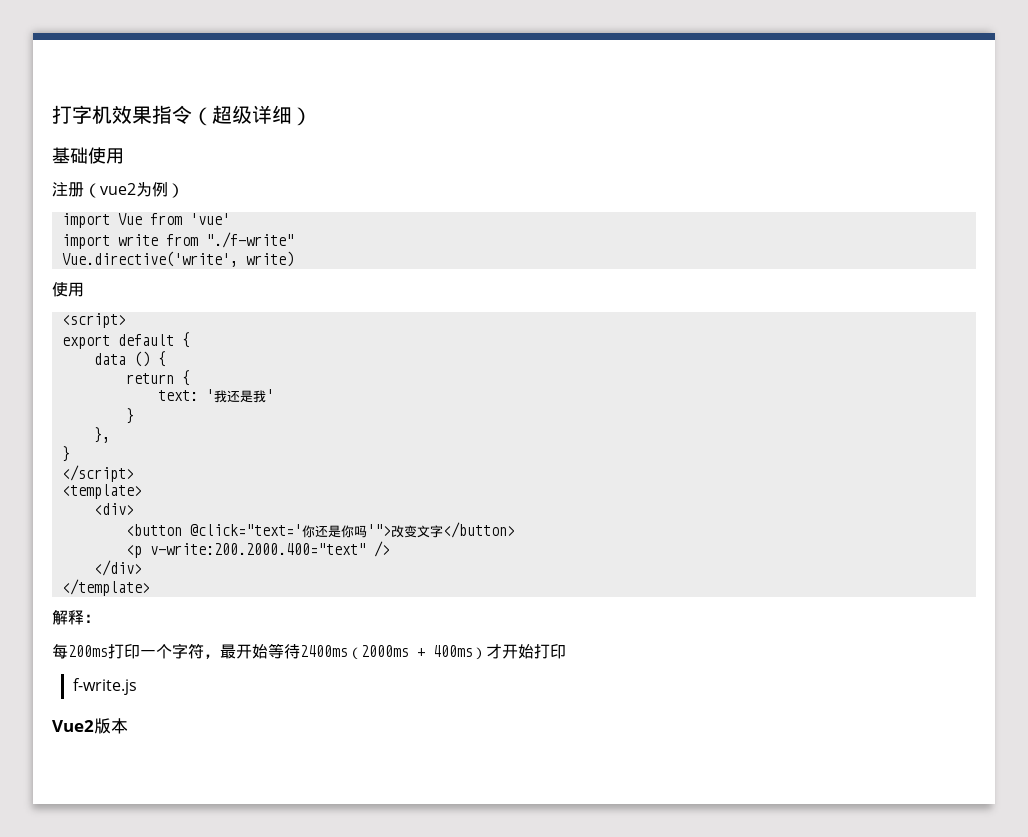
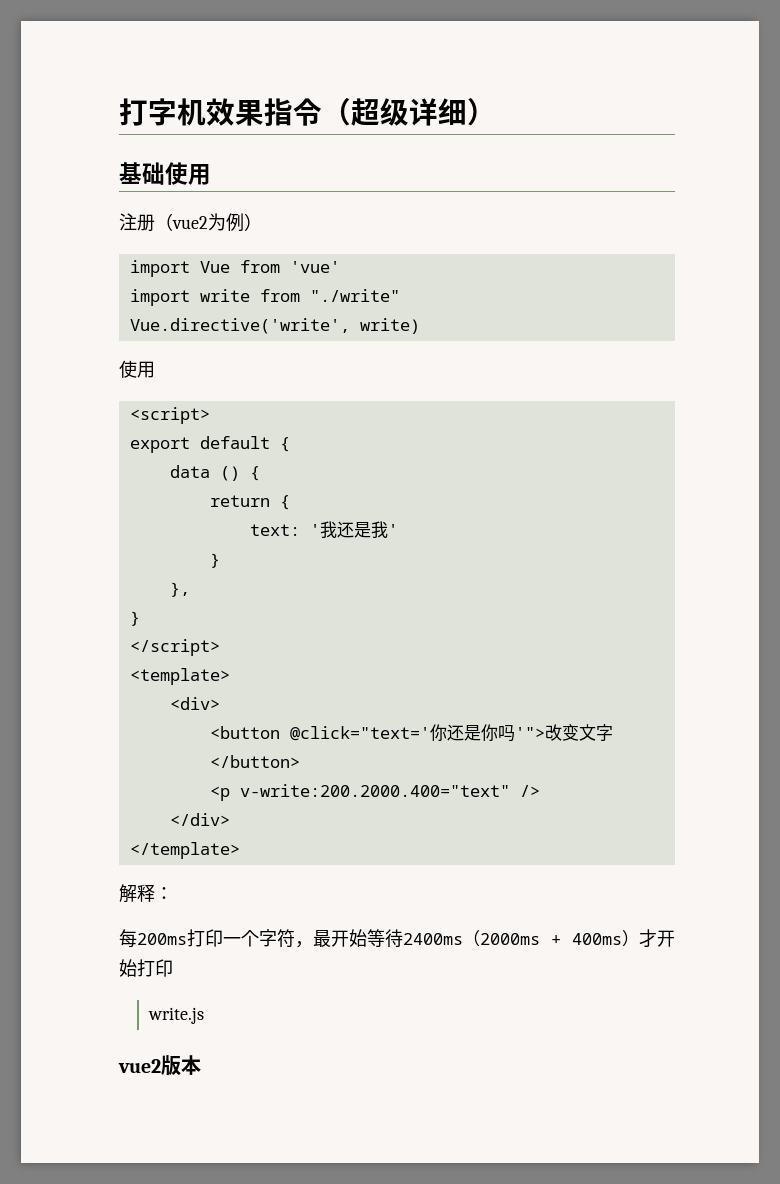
[205,232,294,248] "./f-write" -> [309,289,400,302] "./write"
[72,678,137,695] [52,720,94,732] f-write.js // Vue2 -> [148,1007,205,1024] [118,1059,161,1073] write.js // vue2

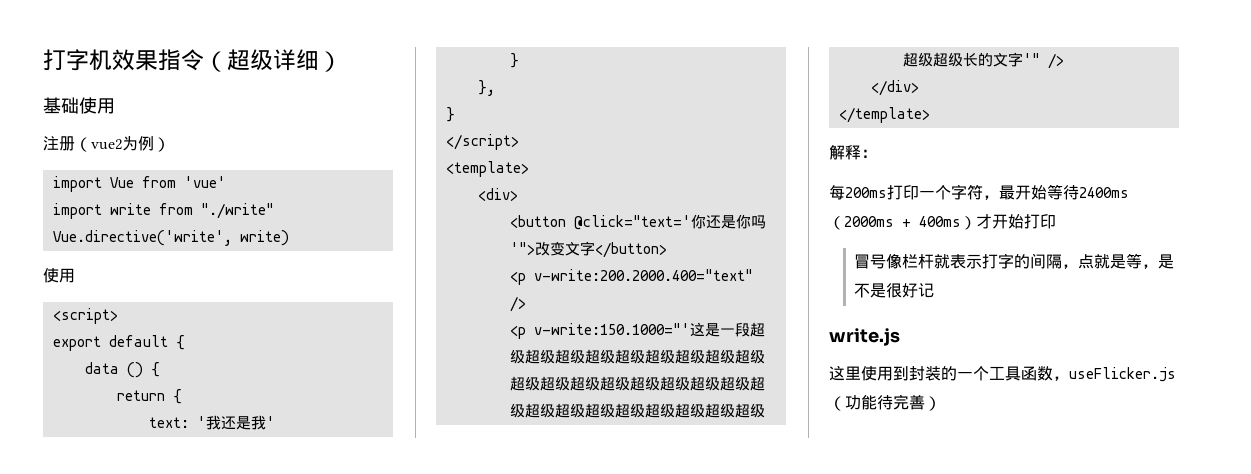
(540, 791) none -> [509,322,765,339] [509,349,765,364] [509,376,765,391] [509,403,765,418] [902,52,1064,69] // <p v-write:150.1000="'这是一段超级超级超级超级超级超级超级超级超级超级超级超级超级超级超级超级超级超级超级超级超级超级超级超级超级超级超级超级长的文字'" />
[148,1007,205,1024] [118,1055,201,1076] write.js // vue2版本 -> [854,253,1175,269] [854,283,935,298] [829,328,900,346] [829,366,1176,382] [829,394,941,411] 冒号像栏杆就表示打字的间隔，点就是等，是不是很好记 // write.js // 这里使用到封装的一个工具函数，useFlicker.js（功能待完善）

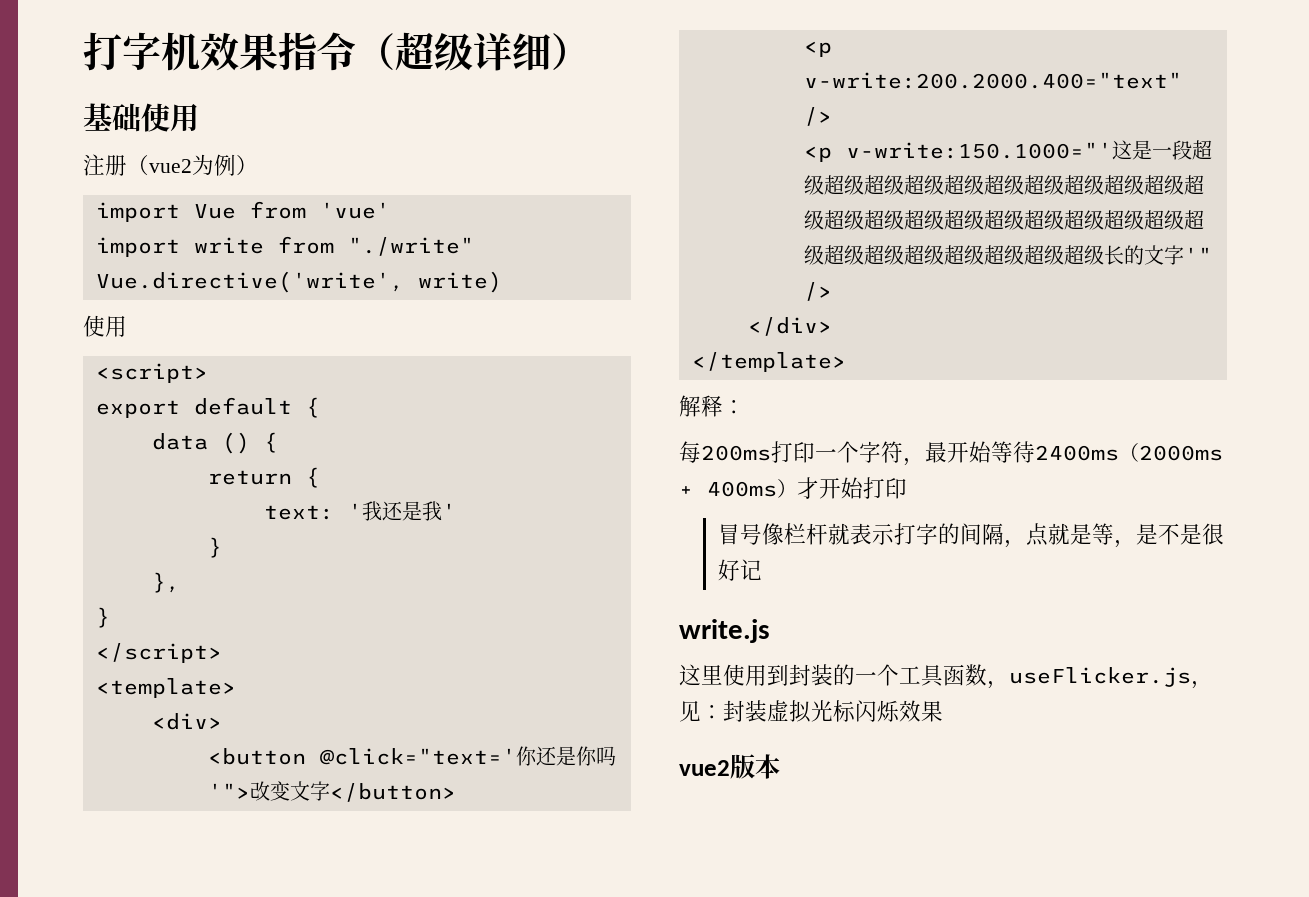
[829,394,941,411] （功能待完善） -> [1191,681,1213,689] [679,700,943,723] [679,754,780,779] ，见：封装虚拟光标闪烁效果 // vue2版本

